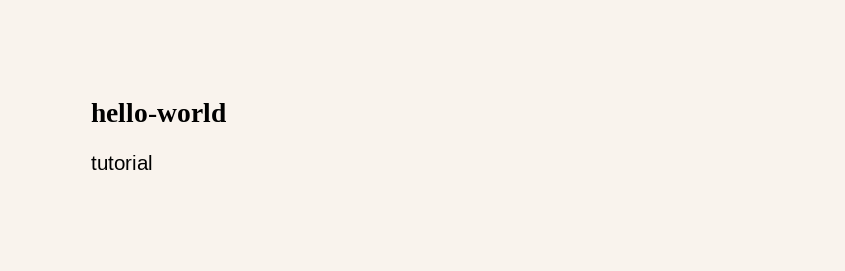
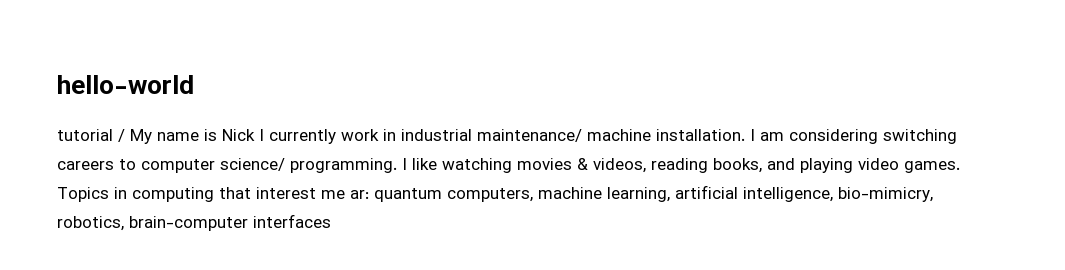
(153, 162) none -> [118,129,957,144] [57,158,960,173] [57,185,933,202] [57,214,331,231] / My name is Nick I currently work in industrial maintenance/ machine installation. I am considering switching careers to computer science/ programming. I like watching movies & videos, reading books, and playing video games. Topics in computing that interest me ar: quantum computers, machine learning, artificial intelligence, bio-mimicry, robotics, brain-computer interfaces

